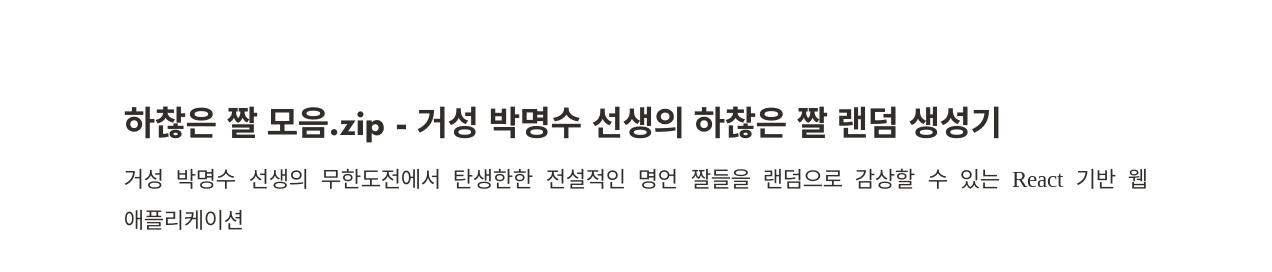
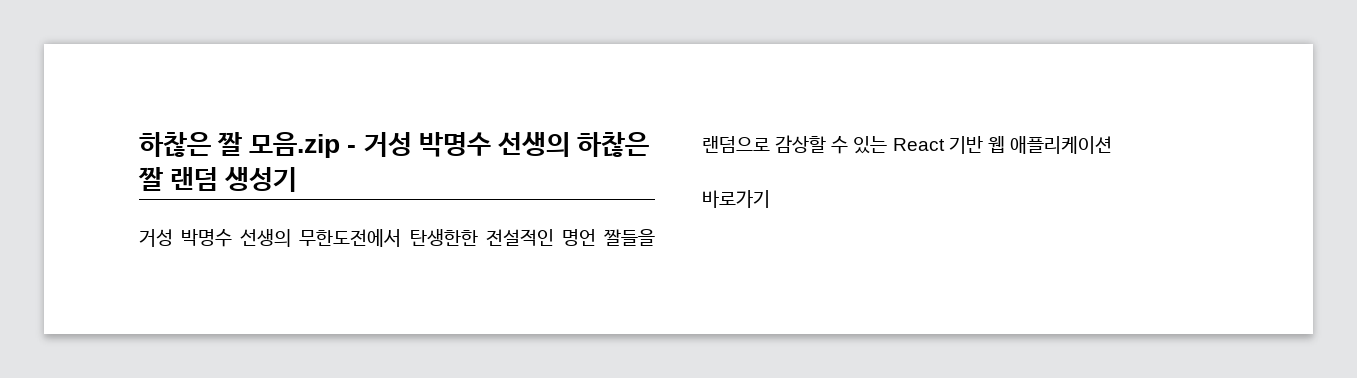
(244, 219) none -> [702,190,770,208] // 바로가기

